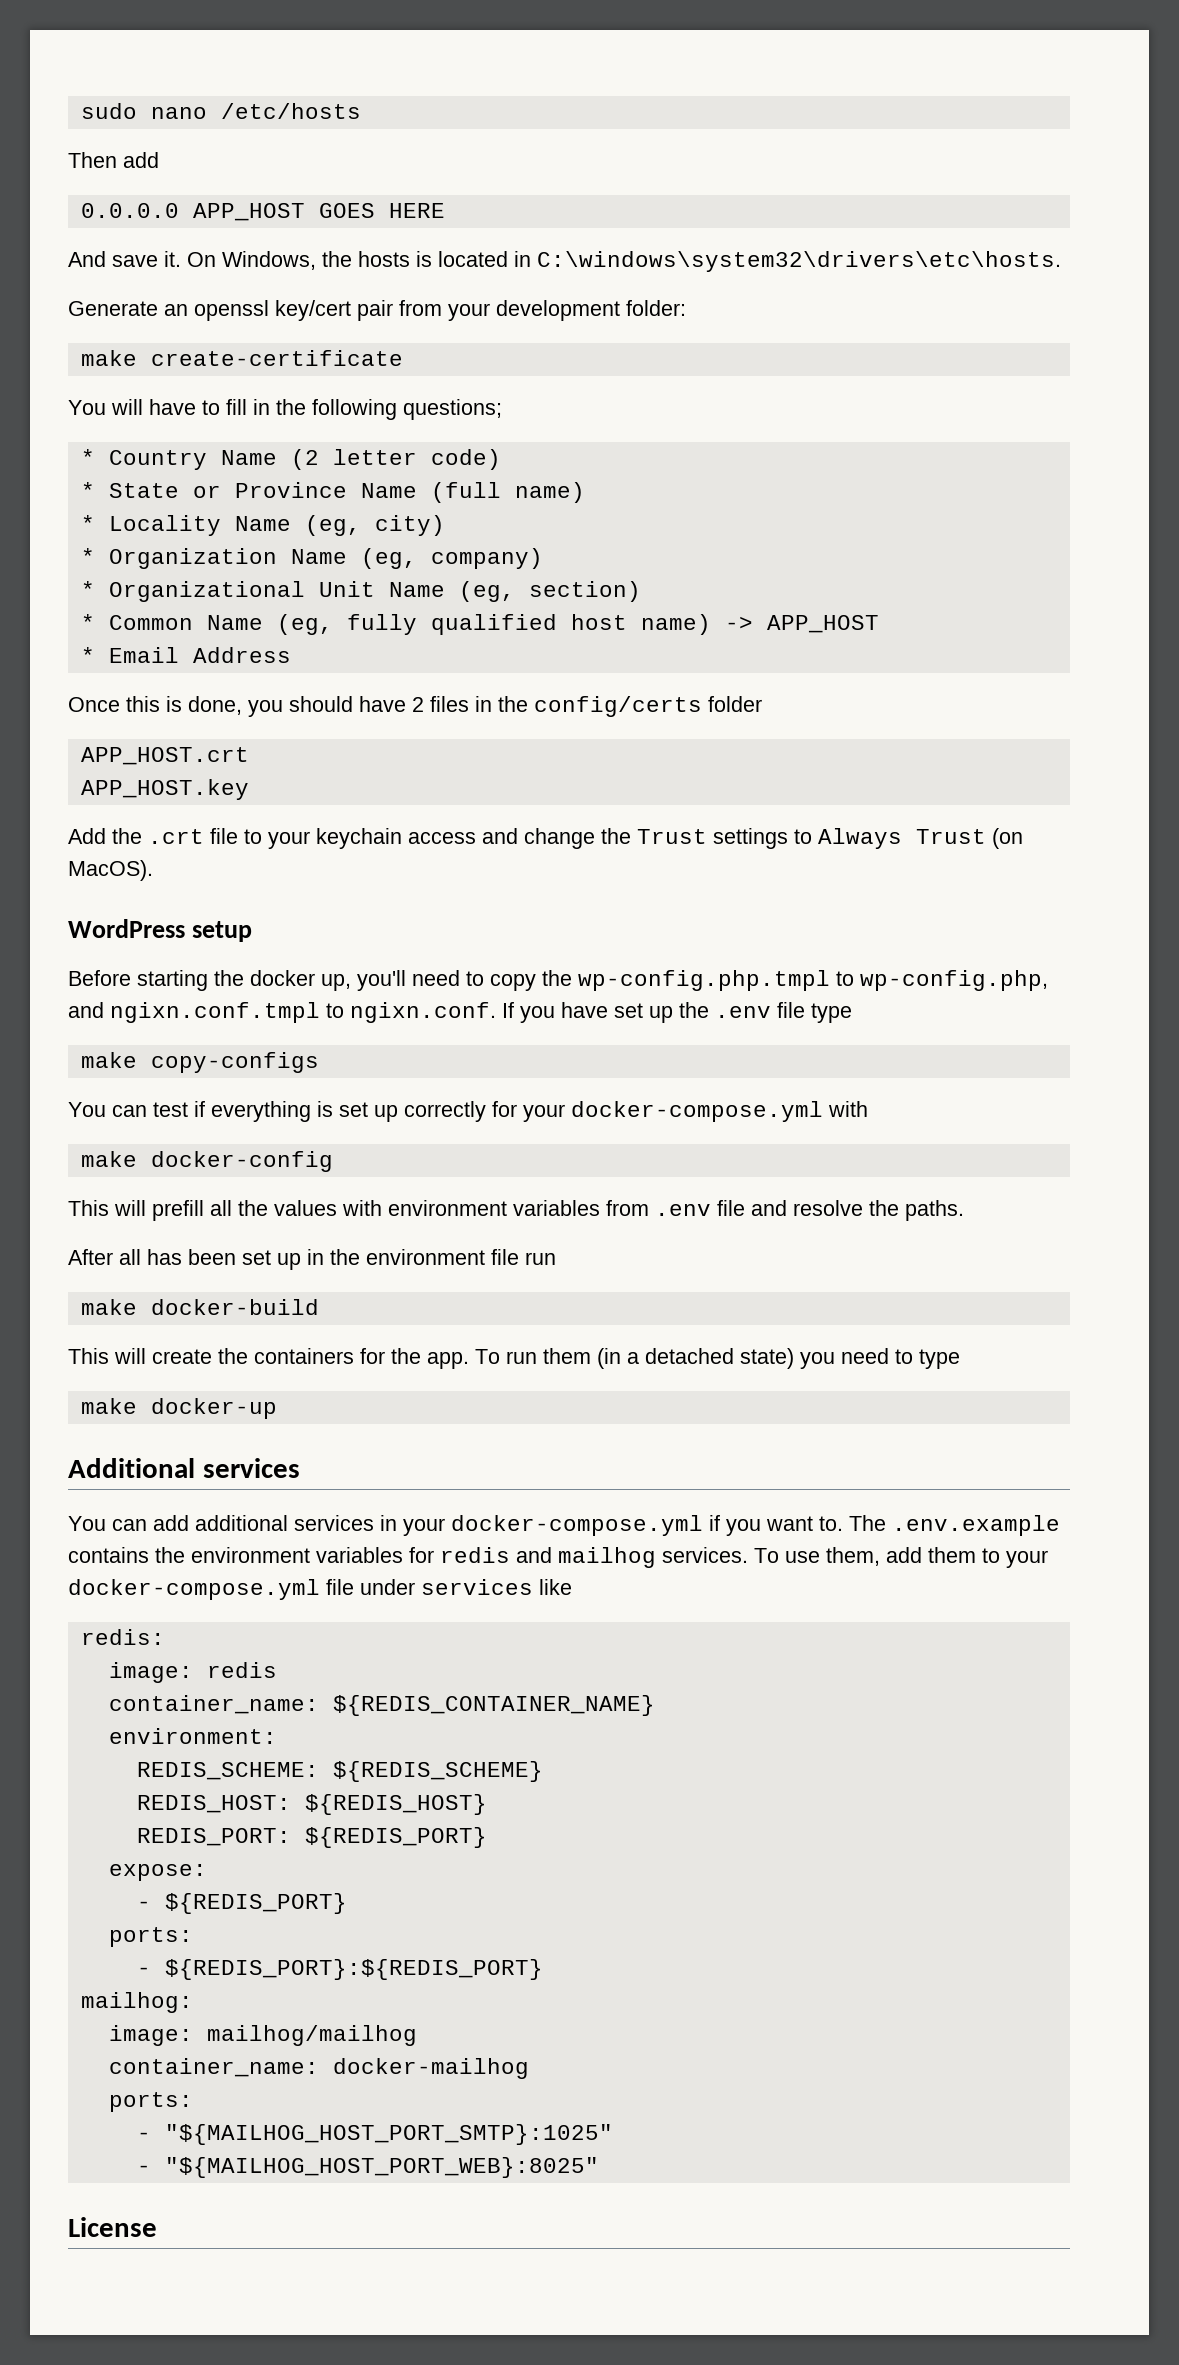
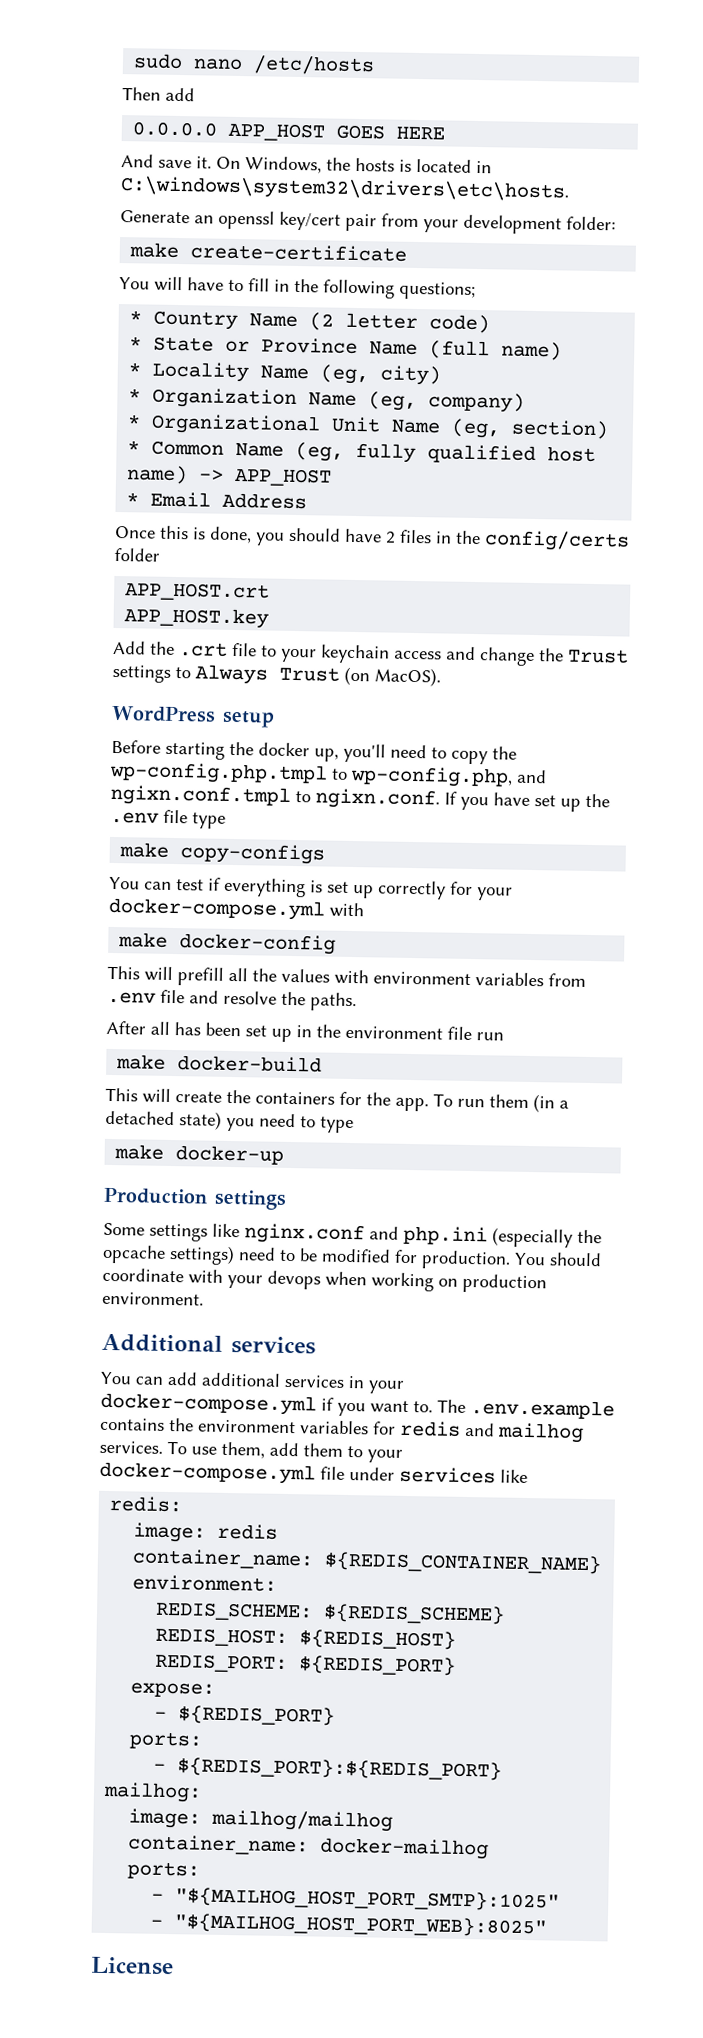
(277, 1408) none -> [103,1187,287,1210] [103,1222,602,1248] [102,1244,602,1270] [102,1267,547,1294] [102,1291,204,1306] // Production settings // Some settings like nginx.conf and php.ini (especially the opcache settings) need to be modified for production. You should coordinate with your devops when working on production environment.

